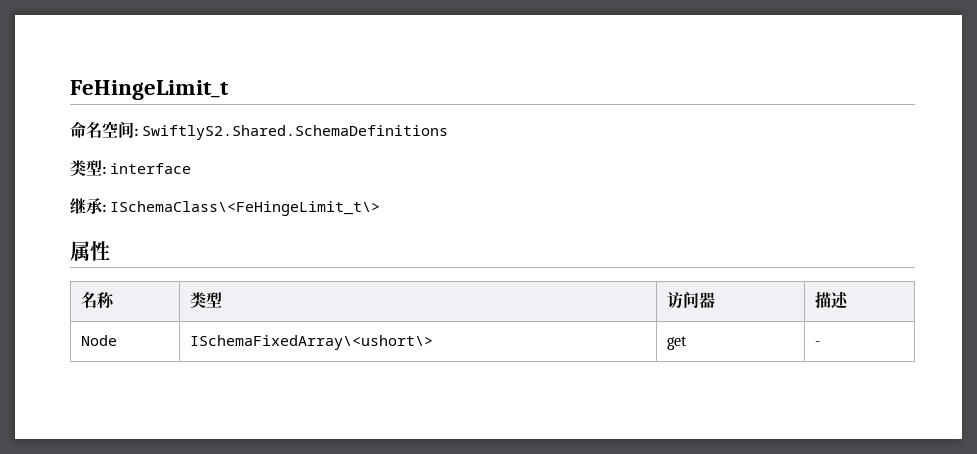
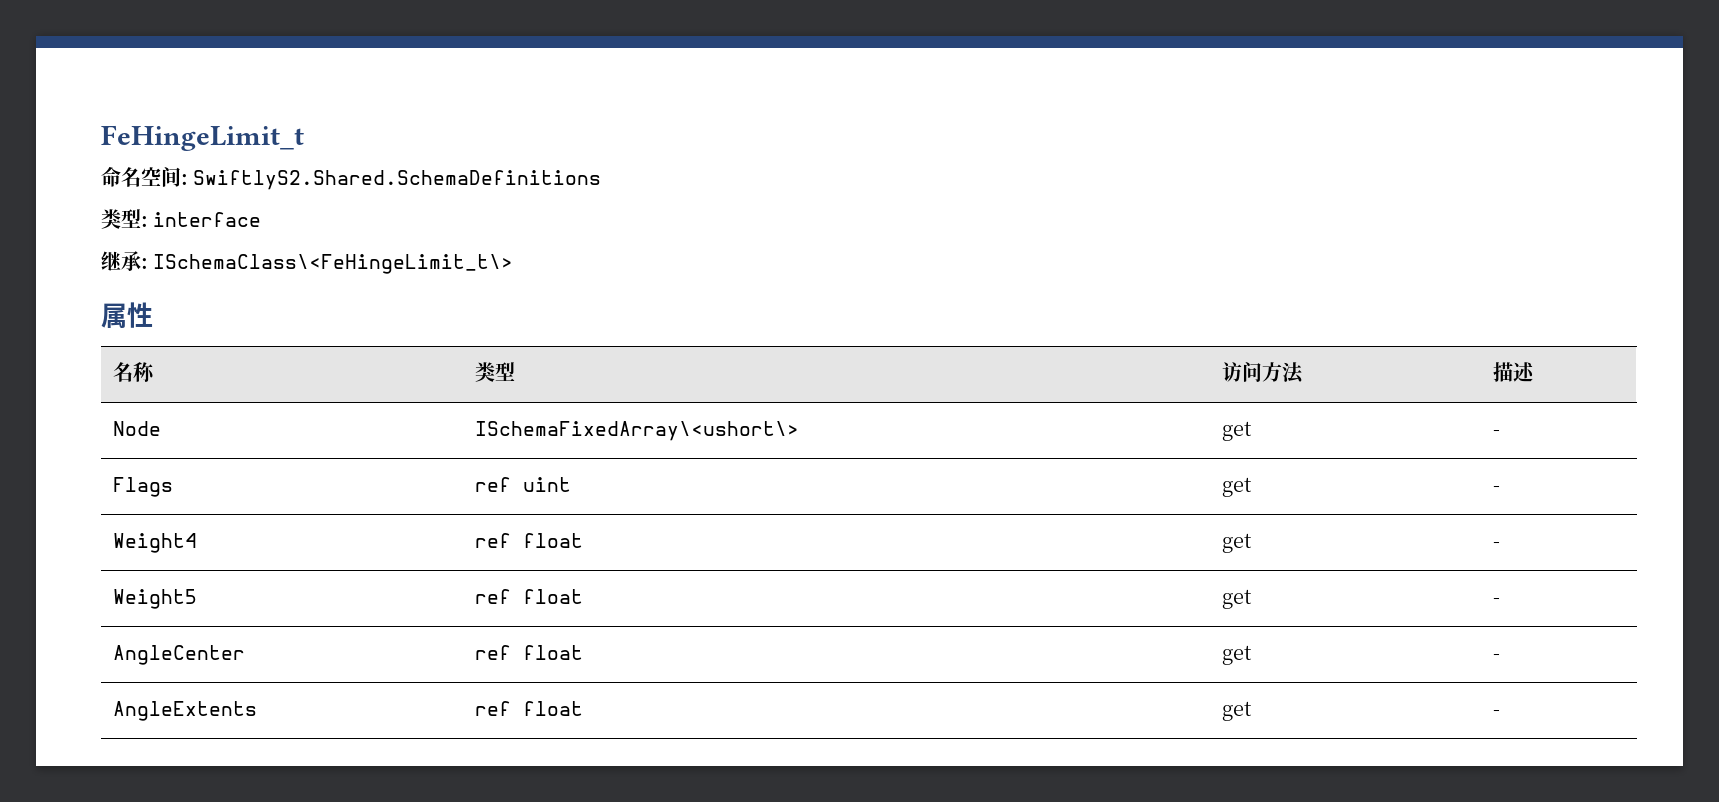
[699,292,716,308] 器 -> [1262,362,1305,384] 方法
(821, 343) none -> [113,477,174,497] [475,477,572,492] [1222,477,1253,497] [1493,486,1501,492] [113,533,198,553] [475,533,584,548] [1222,533,1253,553] [1493,542,1501,548] [113,589,198,609] [475,589,584,604] [1222,589,1253,609] [1493,598,1501,604] [113,645,246,665] [475,645,584,660] [1222,645,1253,665] [1493,654,1501,660] [113,701,258,721] [475,701,584,716] [1222,701,1253,721] [1493,710,1501,716] // Flags | ref uint | get | - // Weight4 | ref float | get | - // Weight5 | ref float | get | - // AngleCenter | ref float | get | - // AngleExtents | ref float | get | -

